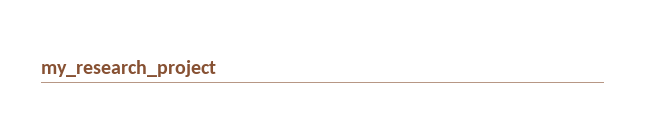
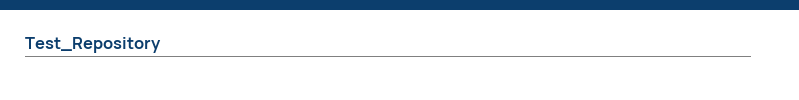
[41,60,216,77] my_research_project -> [25,37,161,53] Test_Repository

